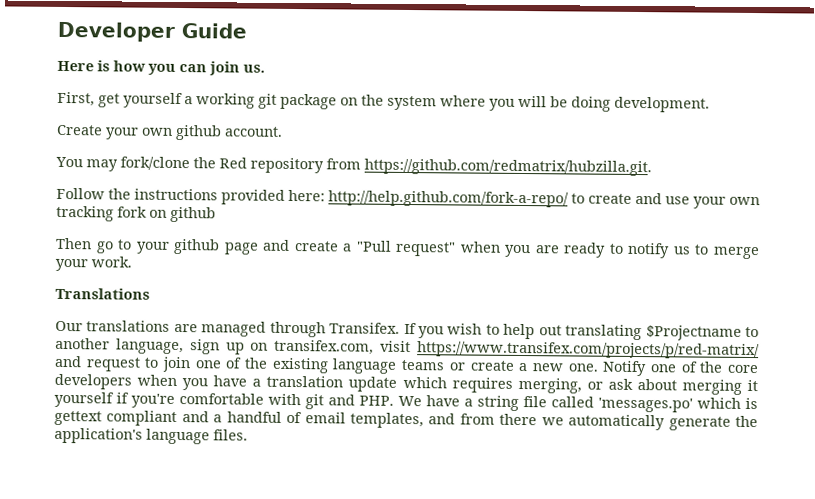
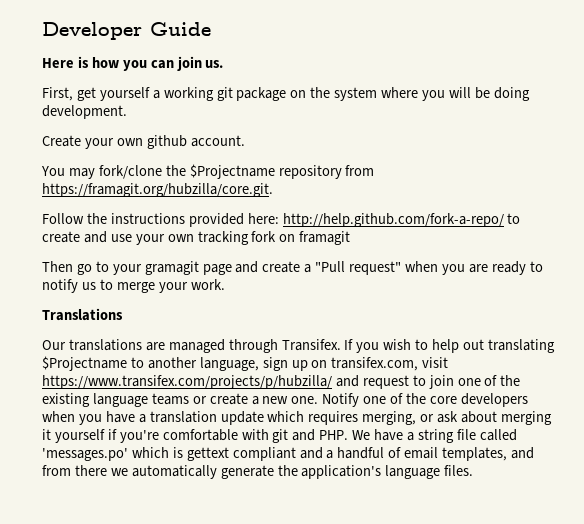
[219,157,247,169] Red -> [189,164,275,179] $Projectname
[364,158,652,177] https://github.com/redmatrix/hubzilla.git. -> [42,183,273,197] https://framagit.org/hubzilla/core.git.
[170,206,216,223] github -> [299,231,351,245] framagit
[173,238,221,255] github -> [144,261,199,275] gramagit
[417,341,760,360] https://www.transifex.com/projects/p/red-matrix/ -> [42,375,332,389] https://www.transifex.com/projects/p/hubzilla/

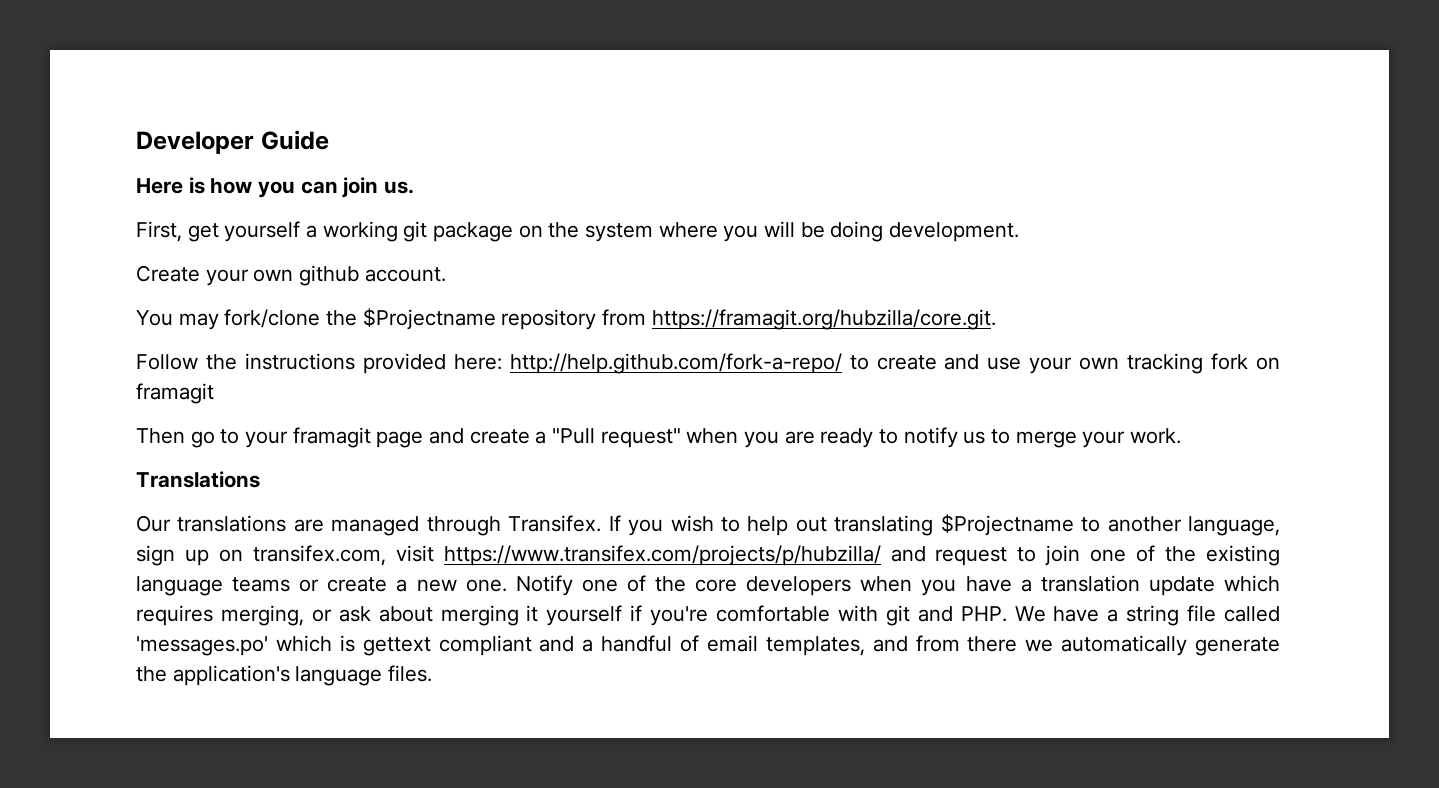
[144,261,199,275] gramagit -> [292,427,371,448] framagit

